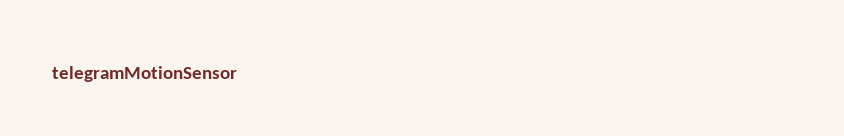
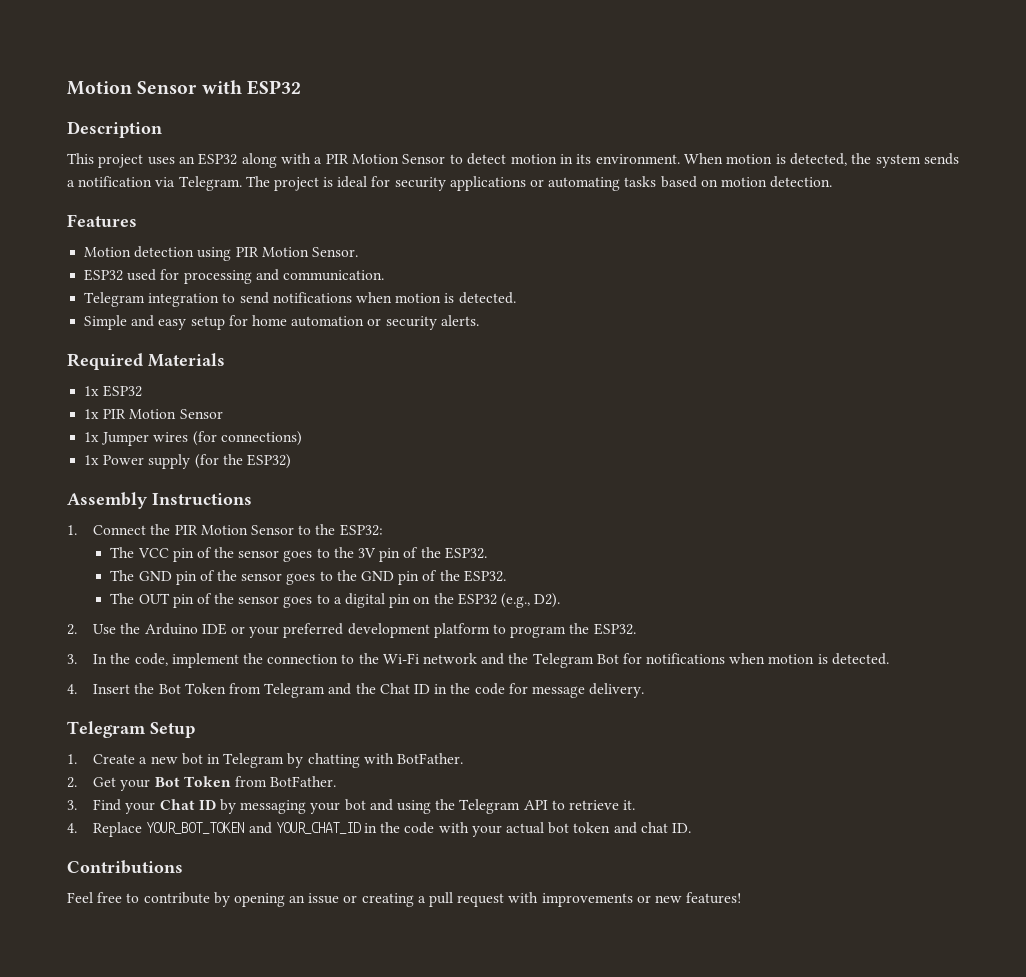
[52,66,237,82] telegramMotionSensor -> [67,80,301,95] [67,121,162,138] [67,153,959,168] [67,176,833,191] [67,214,137,227] [84,246,358,261] [84,269,384,284] [84,292,516,307] [84,315,479,330] [67,353,225,370] [84,385,143,397] [84,409,223,419] [84,431,302,446] [84,454,291,469] [67,492,252,509] [67,524,383,536] [110,547,487,562] [110,570,506,585] [110,593,561,608] [67,623,636,638] [67,653,889,668] [67,683,645,698] [67,721,195,738] [67,753,463,768] [67,776,337,791] [67,799,636,814] [67,822,691,837] [67,860,183,874] [67,892,742,907] Motion Sensor with ESP32 // Description // This project uses an ESP32 along with a PIR Motion Sensor to detect motion in its environment. When motion is detected, the system sends a notification via Telegram. The project is ideal for security applications or automating tasks based on motion detection. // Features // Motion detection using PIR Motion Sensor. // ESP32 used for processing and communication. // Telegram integration to send notifications when motion is detected. // Simple and easy setup for home automation or security alerts. // Required Materials // 1x ESP32 // 1x PIR Motion Sensor // 1x Jumper wires (for connections) // 1x Power supply (for the ESP32) // Assembly Instructions // 1. Connect the PIR Motion Sensor to the ESP32: // The VCC pin of the sensor goes to the 3V pin of the ESP32. // The GND pin of the sensor goes to the GND pin of the ESP32. // The OUT pin of the sensor goes to a digital pin on the ESP32 (e.g., D2). // 2. Use the Arduino IDE or your preferred development platform to program the ESP32. // 3. In the code, implement the connection to the Wi-Fi network and the Telegram Bot for notifications when motion is detected. // 4. Insert the Bot Token from Telegram and the Chat ID in the code for message delivery. // Telegram Setup // 1. Create a new bot in Telegram by chatting with BotFather. // 2. Get your Bot Token from BotFather. // 3. Find your Chat ID by messaging your bot and using the Telegram API to retrieve it. // 4. Replace YOUR_BOT_TOKEN and YOUR_CHAT_ID in the code with your actual bot token and chat ID. // Contributions // Feel free to contribute by opening an issue or creating a pull request with improvements or new features!

